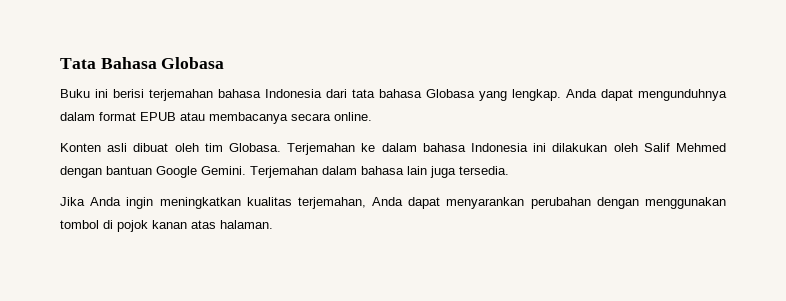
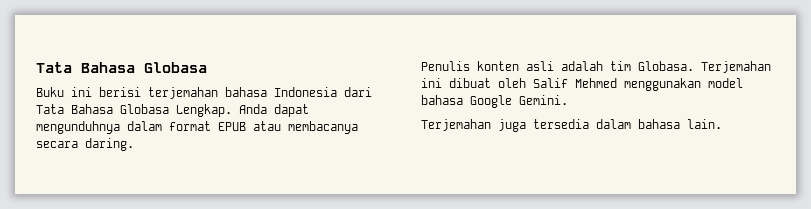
[352,89,561,101] tata bahasa Globasa yang lengkap. -> [36,104,232,117] Tata Bahasa Globasa Lengkap.
[334,112,372,121] [60,143,726,155] [60,166,509,178] [60,197,726,209] [60,220,273,232] online. // Konten asli dibuat oleh tim Globasa. Terjemahan ke dalam bahasa Indonesia ini dilakukan oleh Salif Mehmed dengan bantuan Google Gemini. Terjemahan dalam bahasa lain juga tersedia. // Jika Anda ingin meningkatkan kualitas terjemahan, Anda dapat menyarankan perubahan dengan menggunakan tombol di pojok kanan atas halaman. -> [85,138,134,151] [421,61,771,73] [421,78,743,91] [421,95,568,108] [421,119,722,132] daring. // Penulis konten asli adalah tim Globasa. Terjemahan ini dibuat oleh Salif Mehmed menggunakan model bahasa Google Gemini. // Terjemahan juga tersedia dalam bahasa lain.

